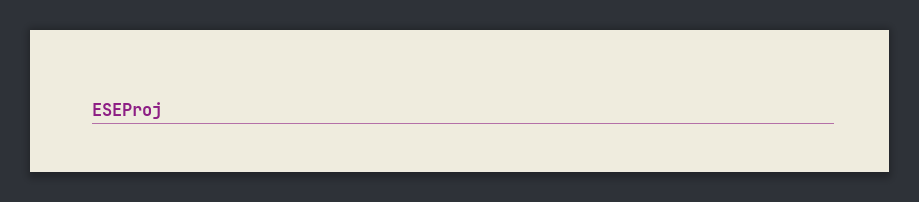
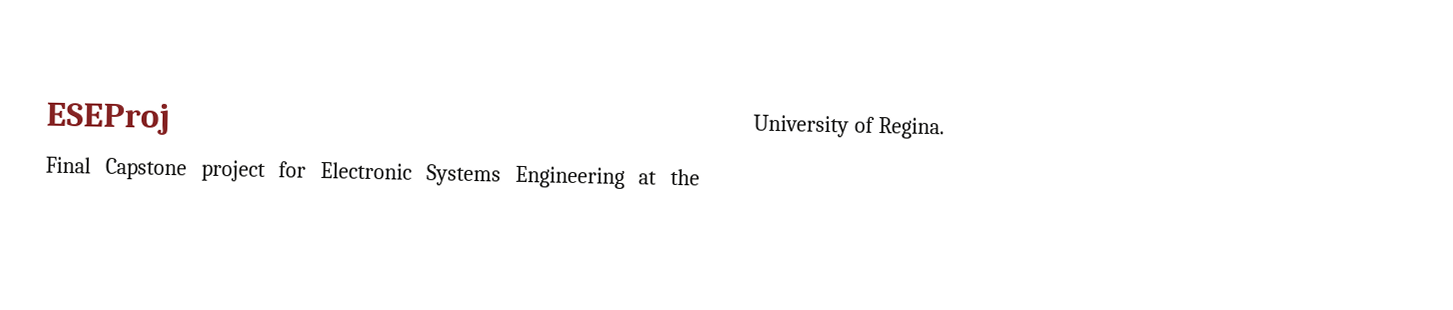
(162, 110) none -> [45,156,700,189] [753,114,945,140] // Final Capstone project for Electronic Systems Engineering at the University of Regina.

